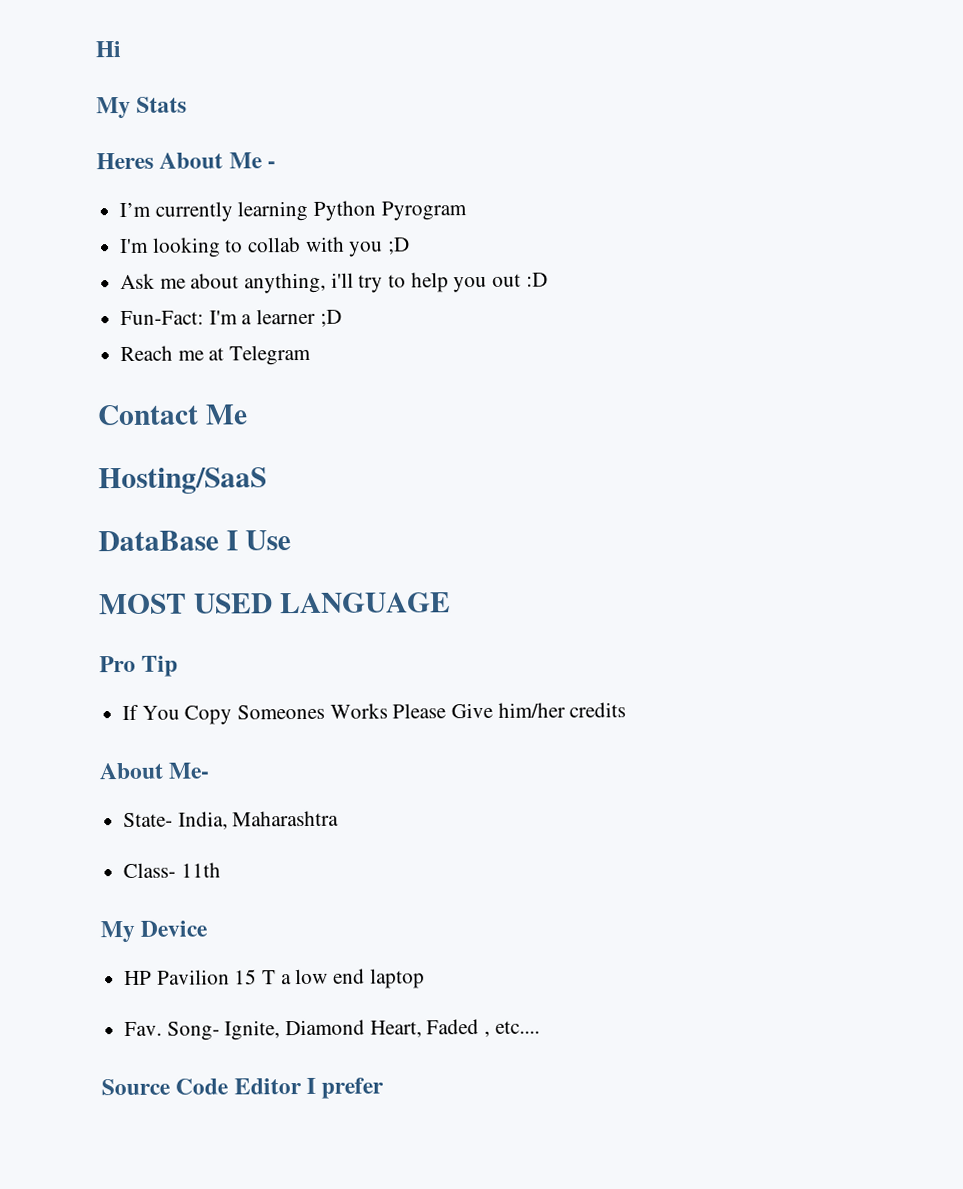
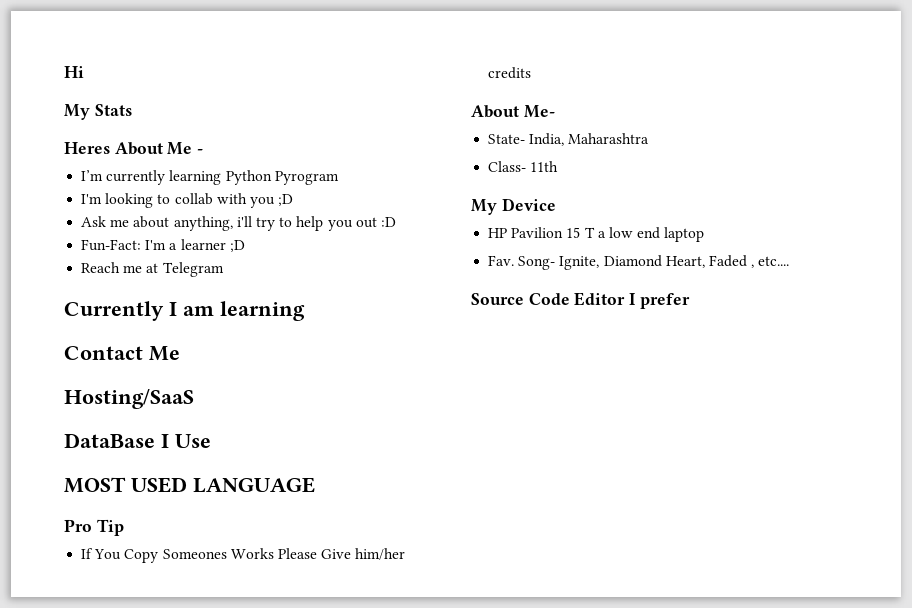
(312, 355) none -> [64,301,305,321] // Currently I am learning

